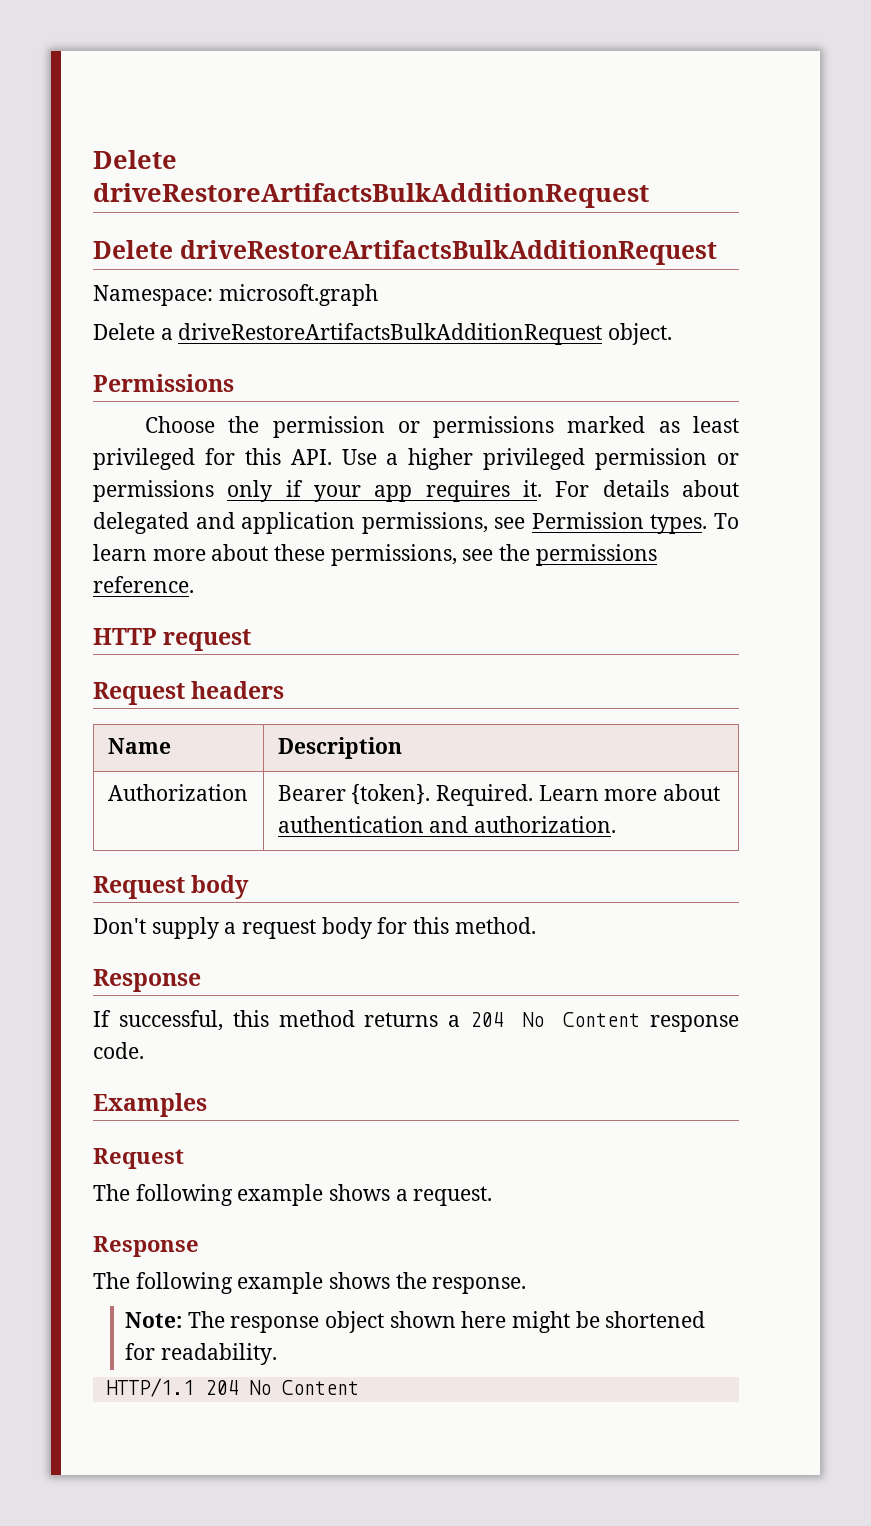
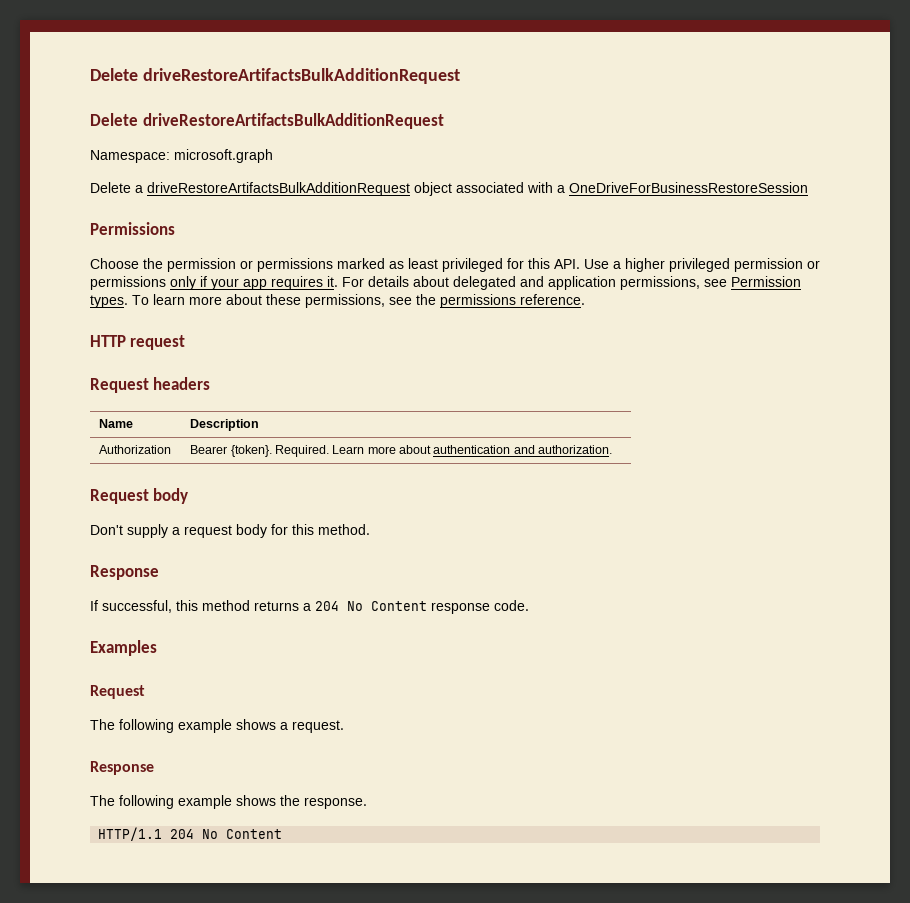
[608,323,673,345] object. -> [414,182,808,196] object associated with a OneDriveForBusinessRestoreSession
[125,1311,706,1333] [125,1343,277,1365] // Note: The response object shown here might be shortened for readability. -> (367, 803) none

